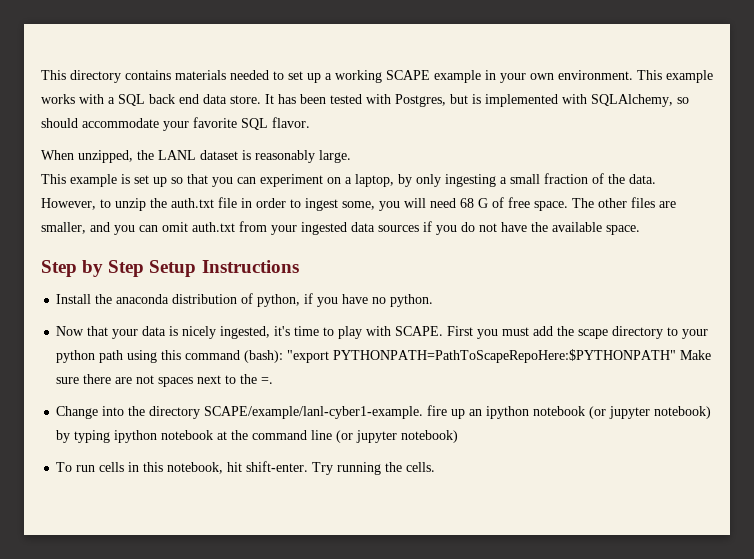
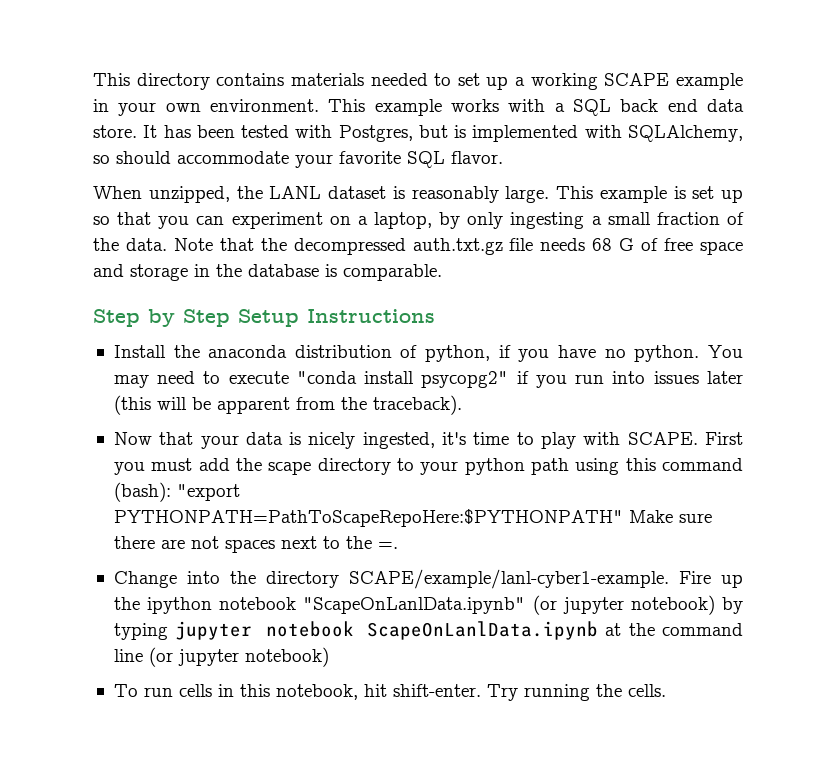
(351, 156) // -> (550, 194) none
[41,197,676,211] [41,221,640,235] However, to unzip the auth.txt file in order to ingest some, you will need 68 G of free space. The other files are smaller, and you can omit auth.txt from your ingested data sources if you do not have the available space. -> [173,238,743,255] [93,264,442,281] Note that the decompressed auth.txt.gz file needs 68 G of free space and storage in the database is comparable.
(434, 300) none -> [707,345,743,358] [113,371,743,388] [113,395,462,415] You may need to execute "conda install psycopg2" if you run into issues later (this will be apparent from the traceback).
[427,405,586,419] fire up an ipython notebook -> [678,571,743,588] [113,597,526,614] Fire up the ipython notebook "ScapeOnLanlData.ipynb"
[114,430,214,443] ipython notebook -> [175,621,599,640] jupyter notebook ScapeOnLanlData.ipynb

